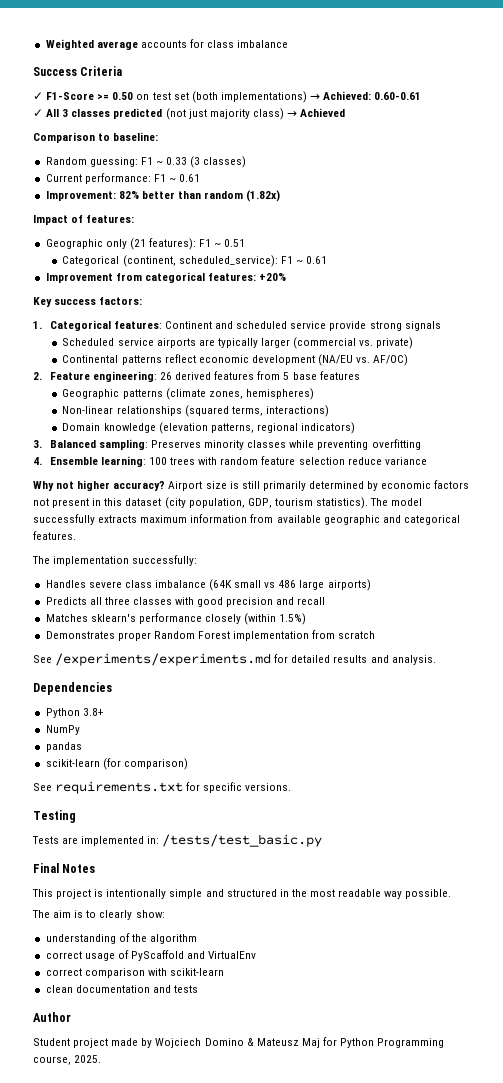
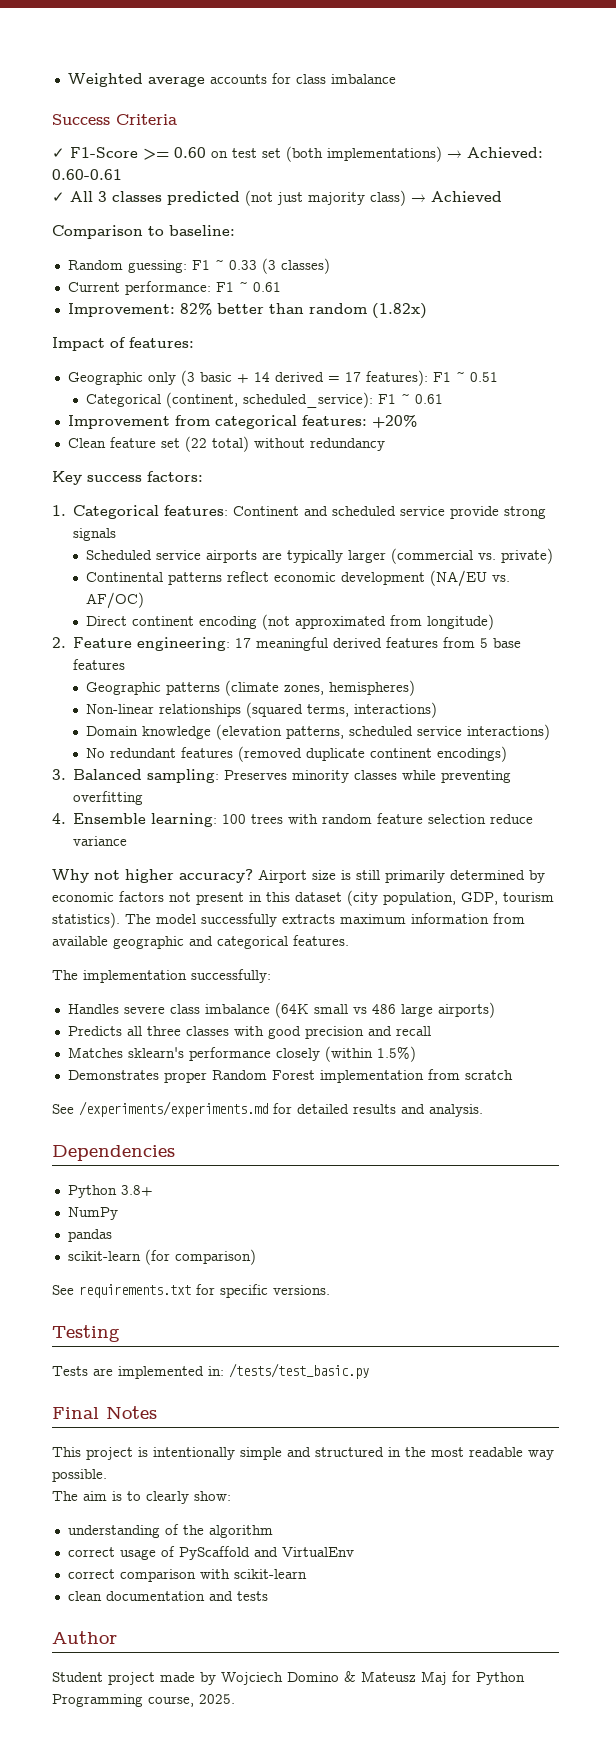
[112,92,134,100] 0.50 -> [174,147,206,158] 0.60
[129,238,146,250] (21 -> [180,370,361,386] (3 basic + 14 derived = 17
(287, 277) none -> [67,436,385,452] // Clean feature set (22 total) without redundancy
(409, 360) none -> [85,614,494,630] // Direct continent encoding (not approximated from longitude)
[159,372,172,380] 26 -> [235,637,329,651] 17 meaningful
[256,422,355,434] regional indicators) -> [348,724,550,740] [85,746,507,762] scheduled service interactions) // No redundant features (removed duplicate continent encodings)

